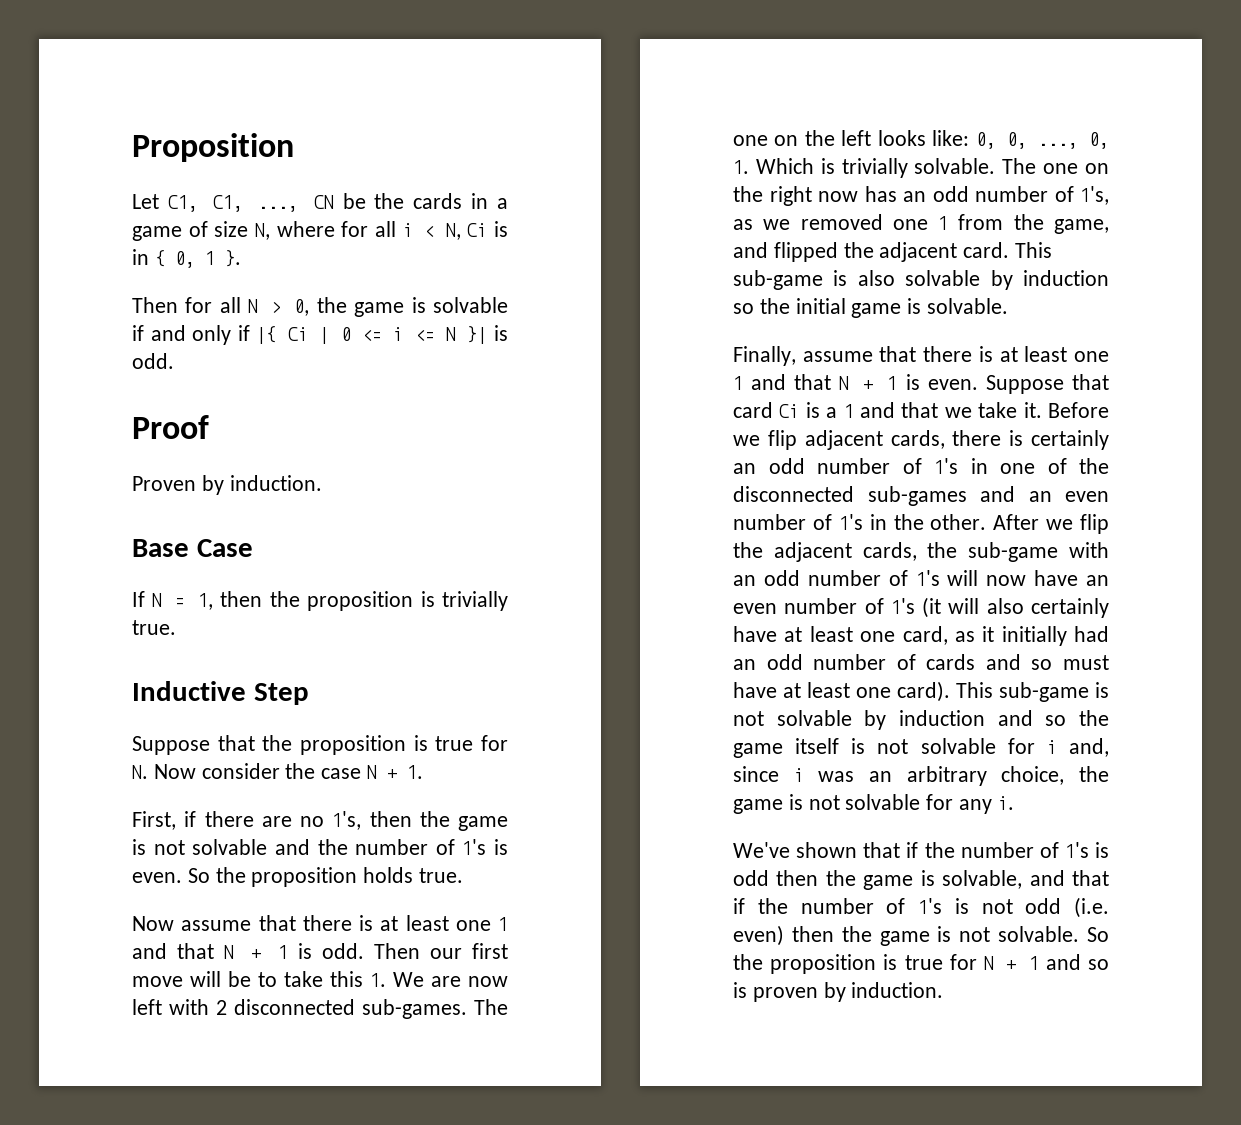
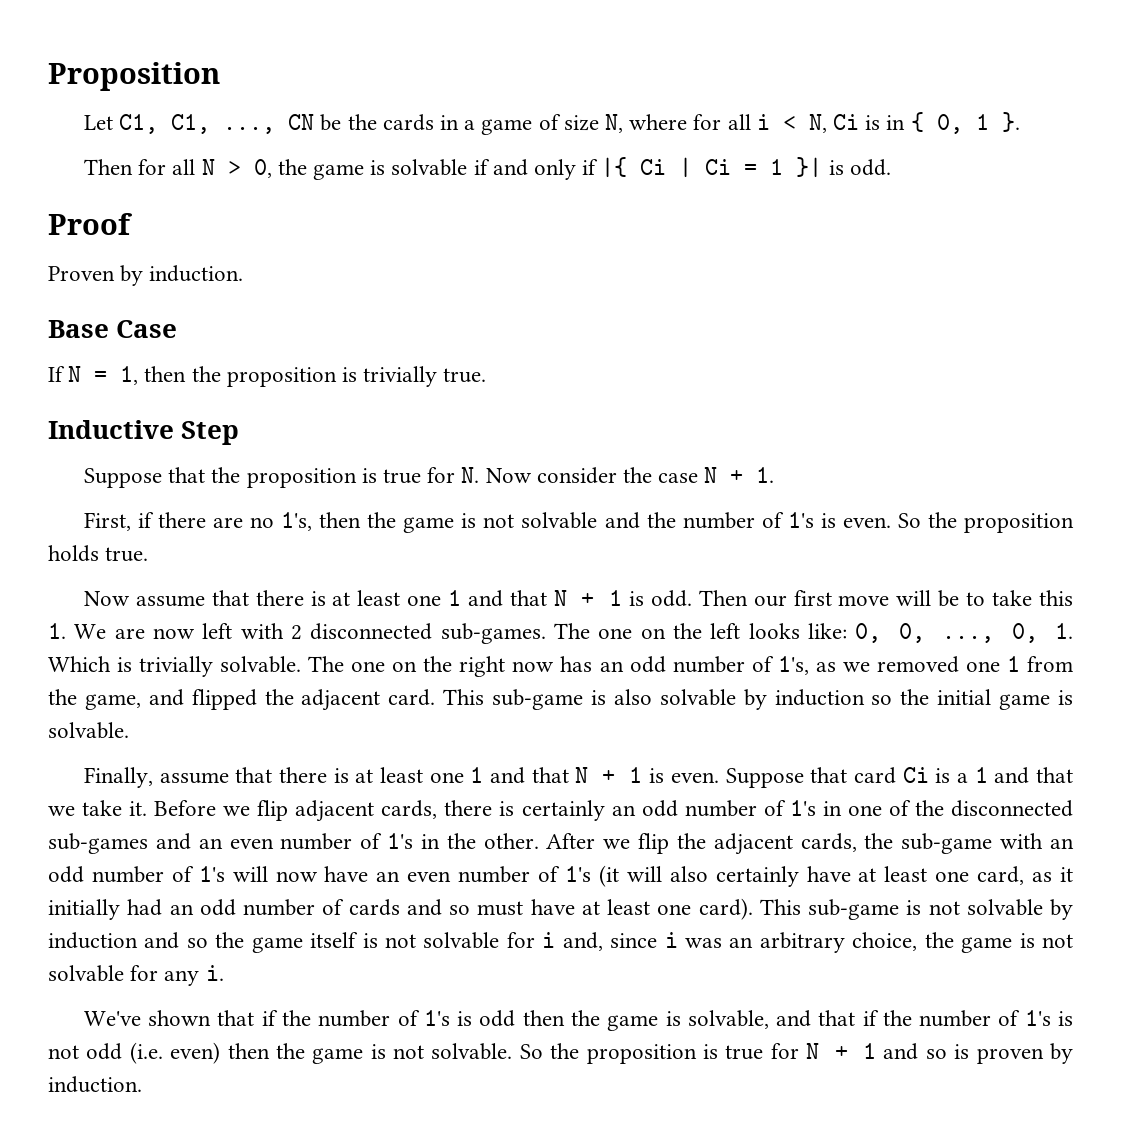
[340,327,457,341] 0 <= i <= N -> [705,159,784,175] Ci = 1

